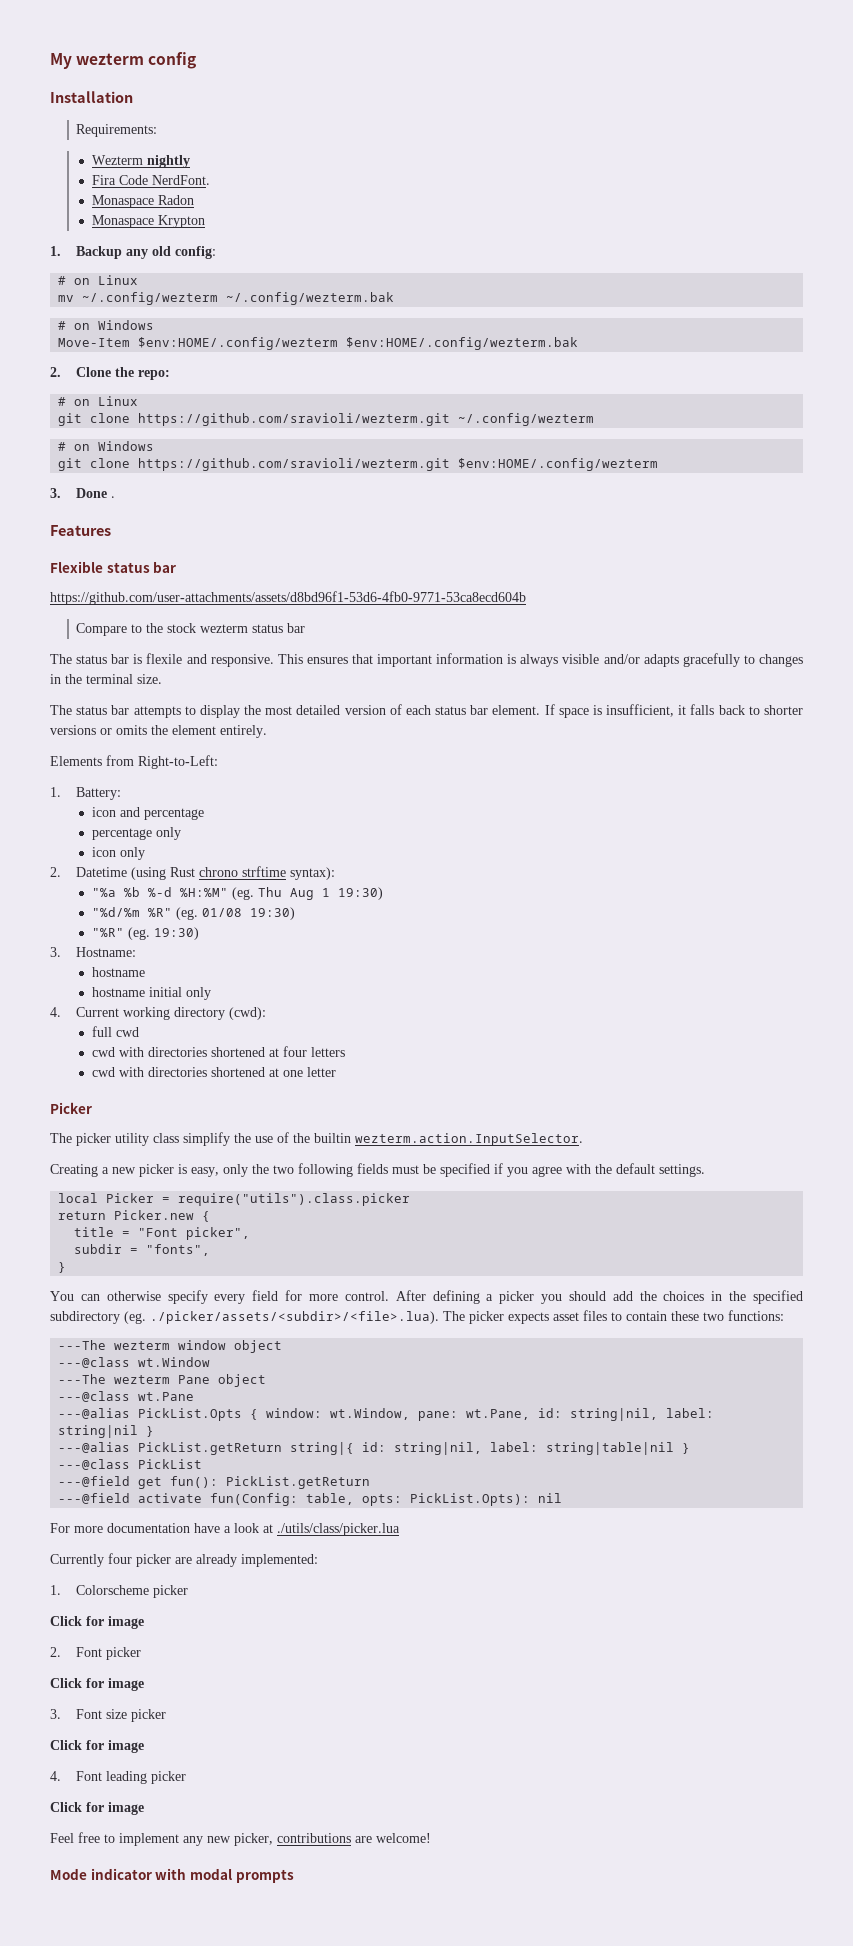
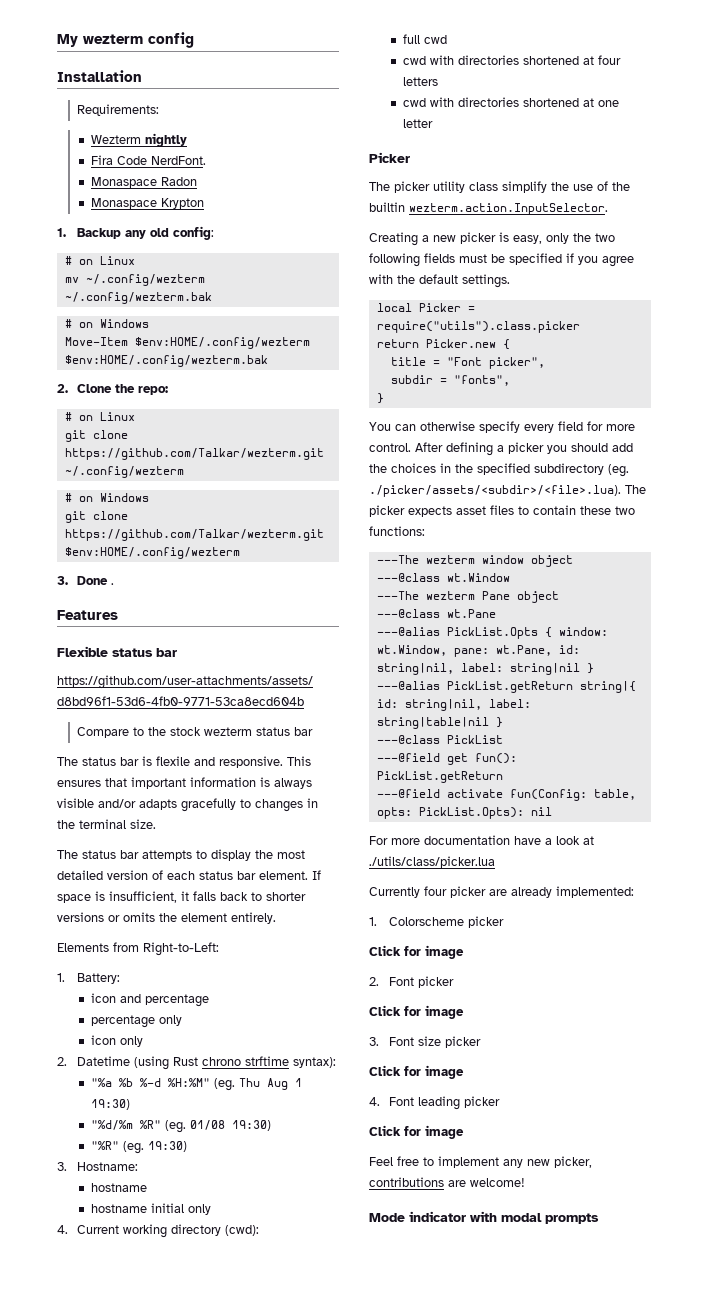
[138,413,451,426] https://github.com/sravioli/wezterm.git -> [64,448,324,460] https://github.com/Talkar/wezterm.git
[138,458,451,471] https://github.com/sravioli/wezterm.git -> [64,529,324,541] https://github.com/Talkar/wezterm.git

